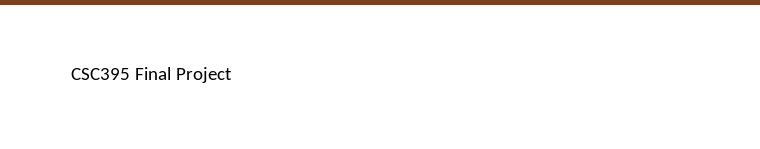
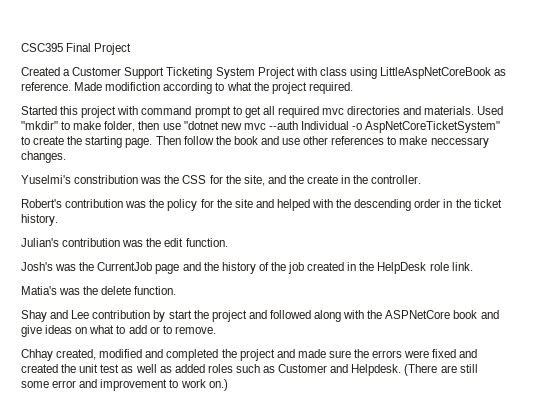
(232, 75) none -> [21,67,507,79] [21,82,353,94] [21,106,504,118] [21,121,501,133] [21,136,489,148] [21,151,66,163] [21,175,422,186] [21,199,502,211] [21,214,58,226] [21,238,228,247] [21,262,473,274] [21,286,177,295] [21,310,499,322] [21,325,216,337] [21,349,478,361] [21,364,478,376] [21,379,228,391] // Created a Customer Support Ticketing System Project with class using LittleAspNetCoreBook as reference. Made modifiction according to what the project required. // Started this project with command prompt to get all required mvc directories and materials. Used "mkdir" to make folder, then use "dotnet new mvc --auth Individual -o AspNetCoreTicketSystem" to create the starting page. Then follow the book and use other references to make neccessary changes. // Yuselmi's constribution was the CSS for the site, and the create in the controller. // Robert's contribution was the policy for the site and helped with the descending order in the ticket history. // Julian's contribution was the edit function. // Josh's was the CurrentJob page and the history of the job created in the HelpDesk role link. // Matia's was the delete function. // Shay and Lee contribution by start the project and followed along with the ASPNetCore book and give ideas on what to add or to remove. // Chhay created, modified and completed the project and made sure the errors were fixed and created the unit test as well as added roles such as Customer and Helpdesk. (There are still some error and improvement to work on.)

